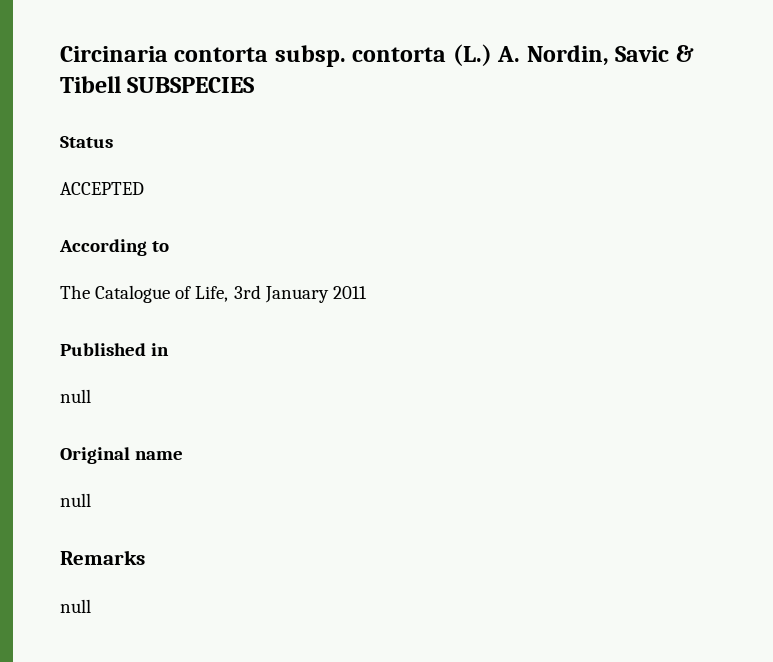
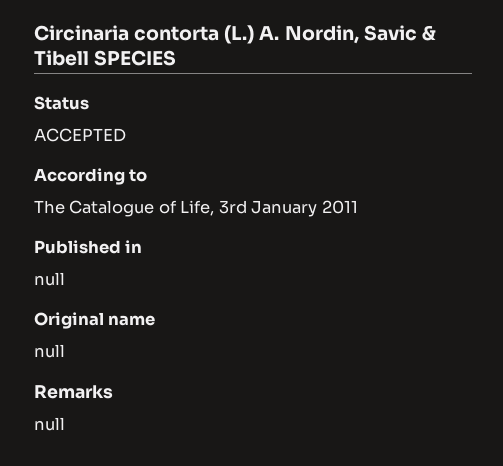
[274,45,447,67] subsp. contorta -> (220, 33) none
[127,77,255,93] SUBSPECIES -> [94,50,177,66] SPECIES

